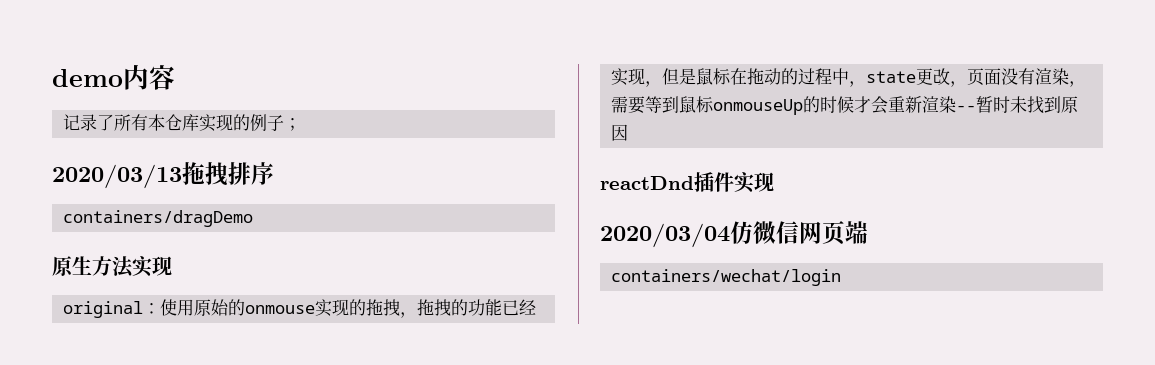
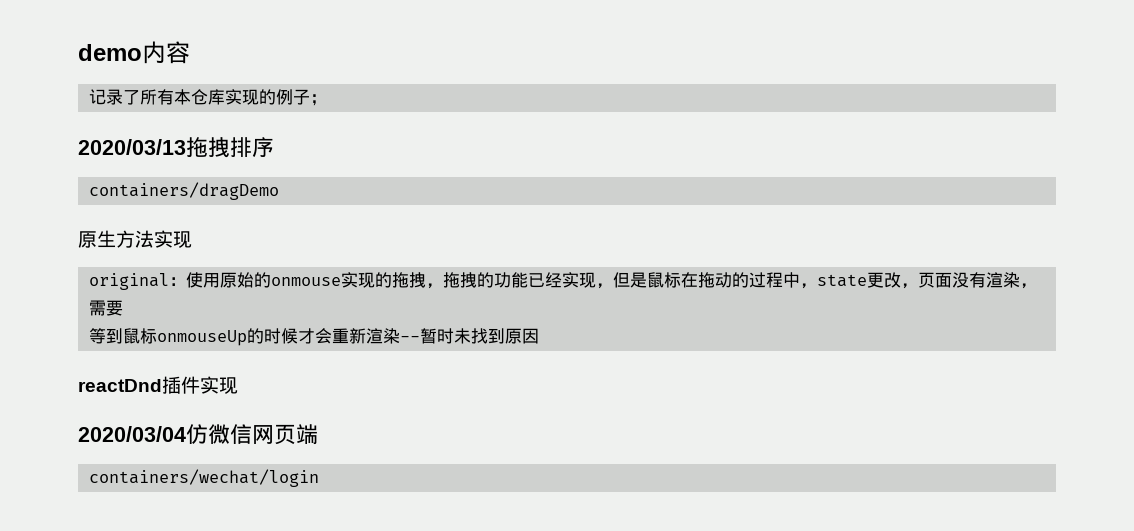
(645, 105) none -> (123, 308) //

